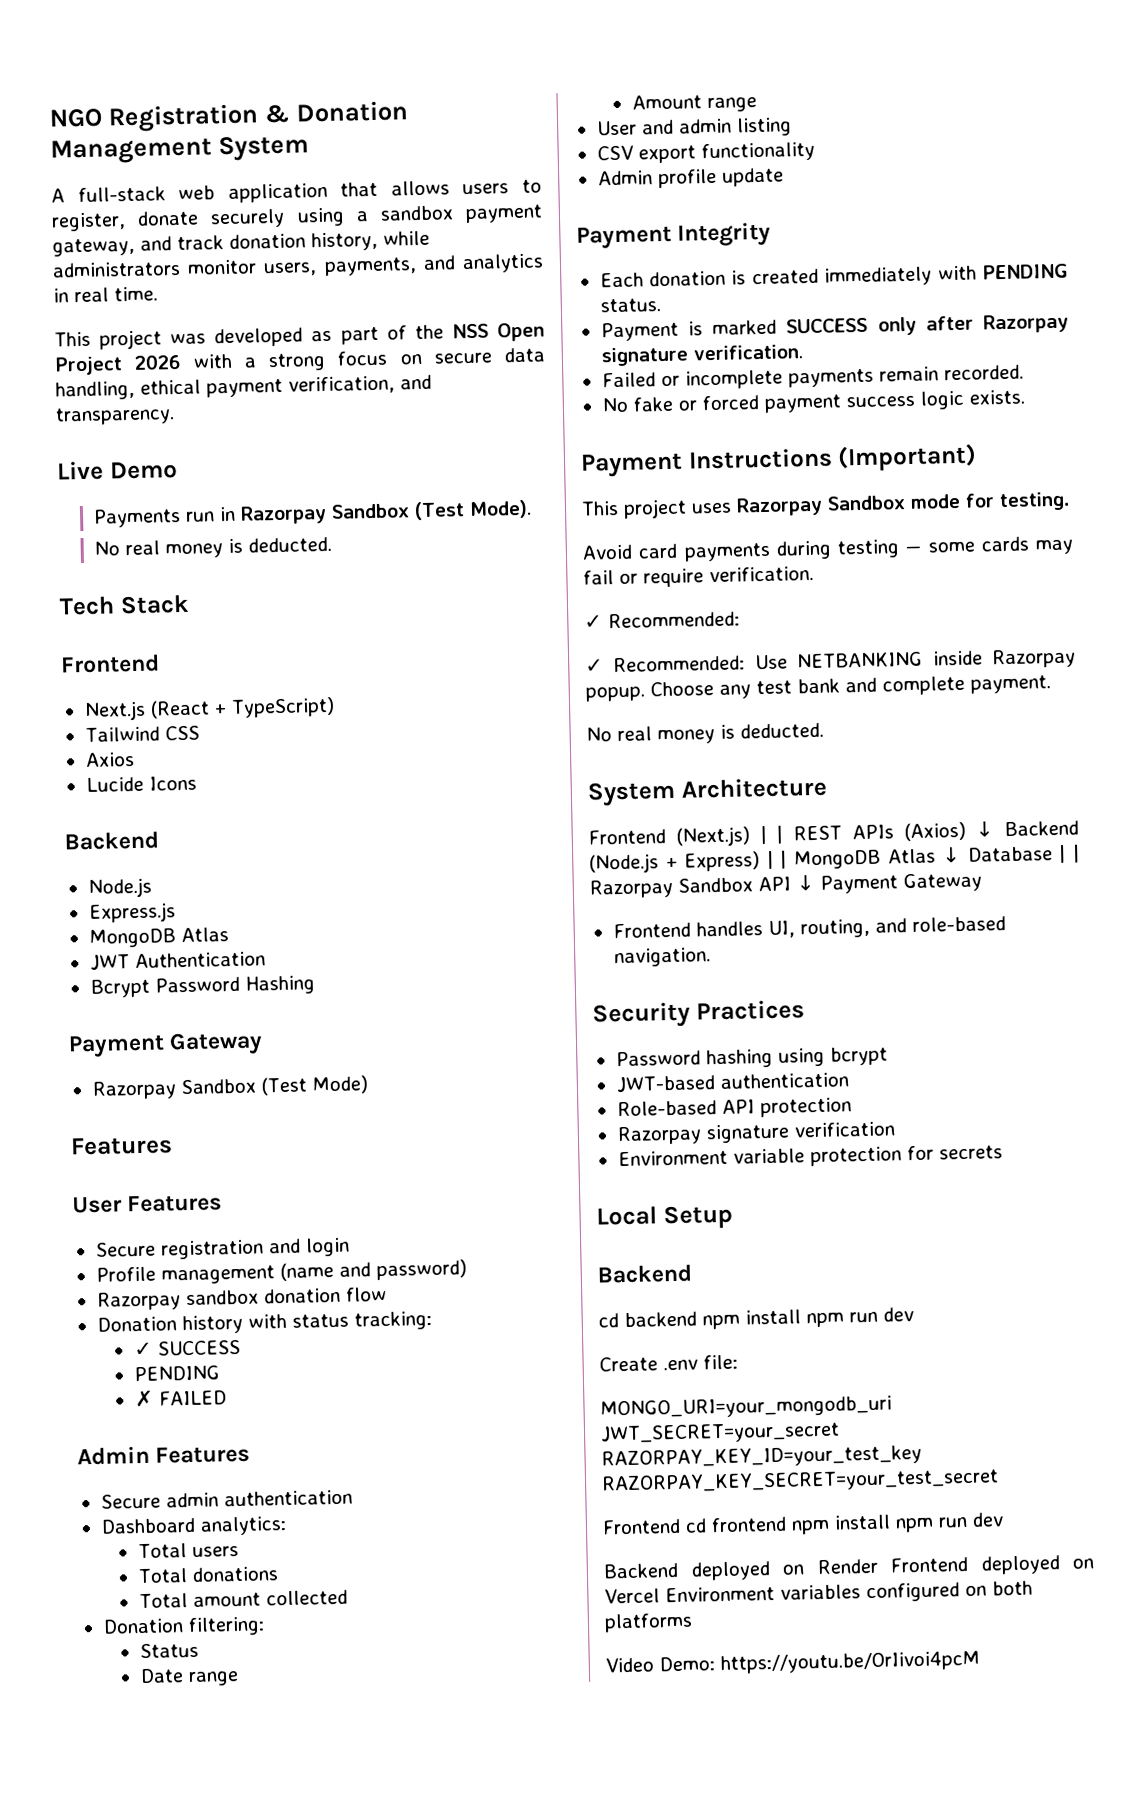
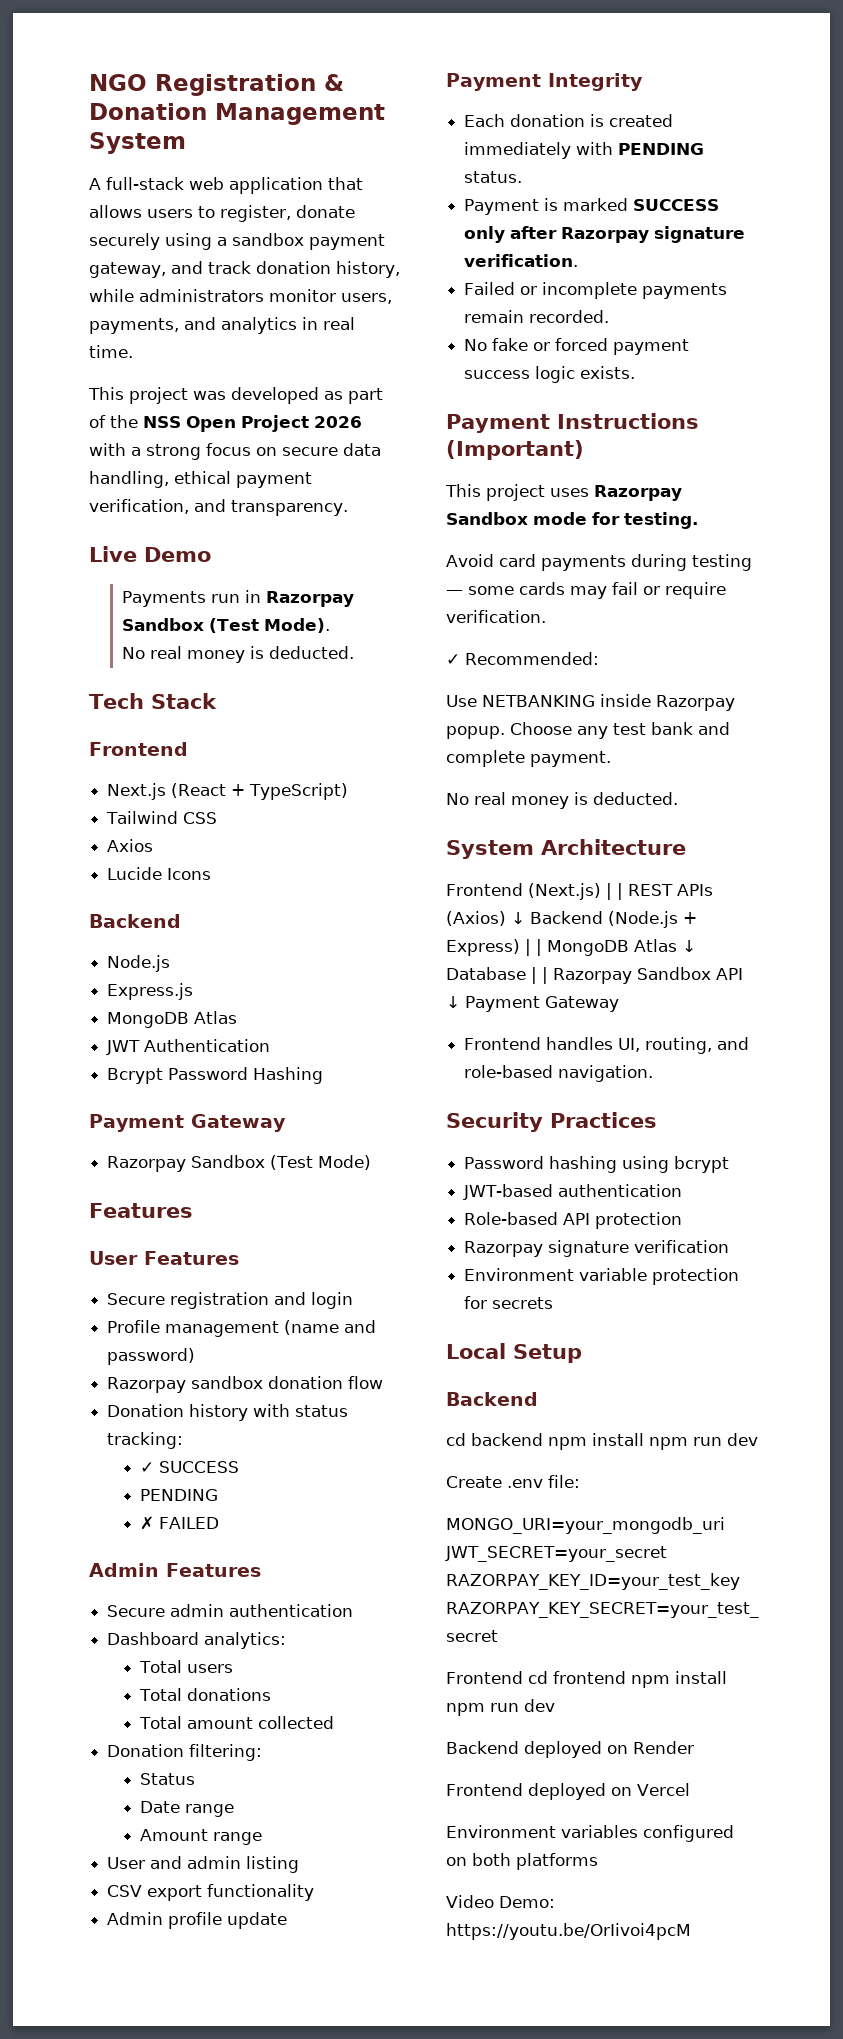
[585,655,746,673] ✓ Recommended: -> (599, 658) none
(878, 1566) none -> (694, 1747) //
(660, 1596) none -> (690, 1789) //

